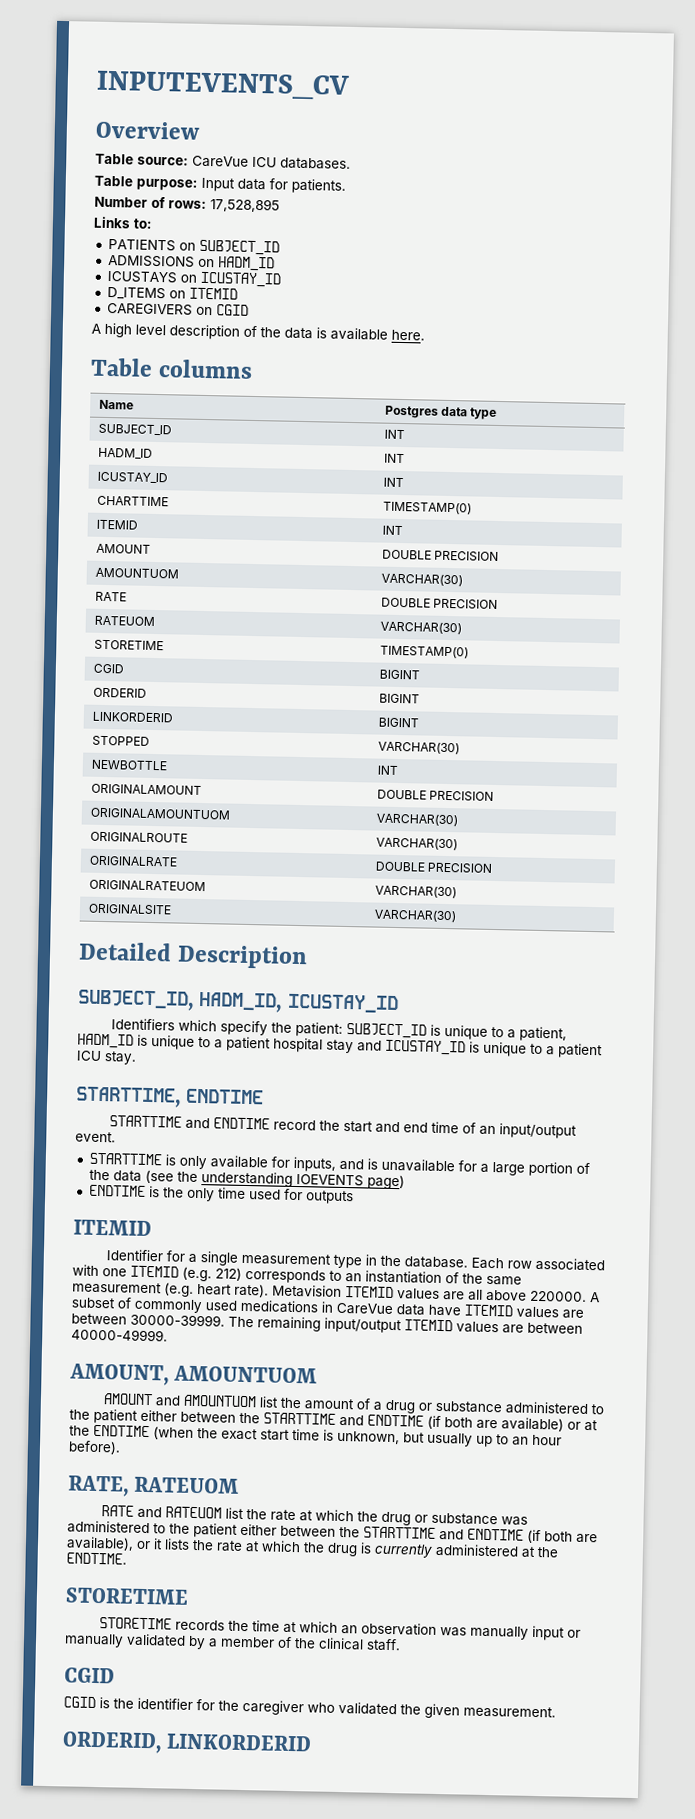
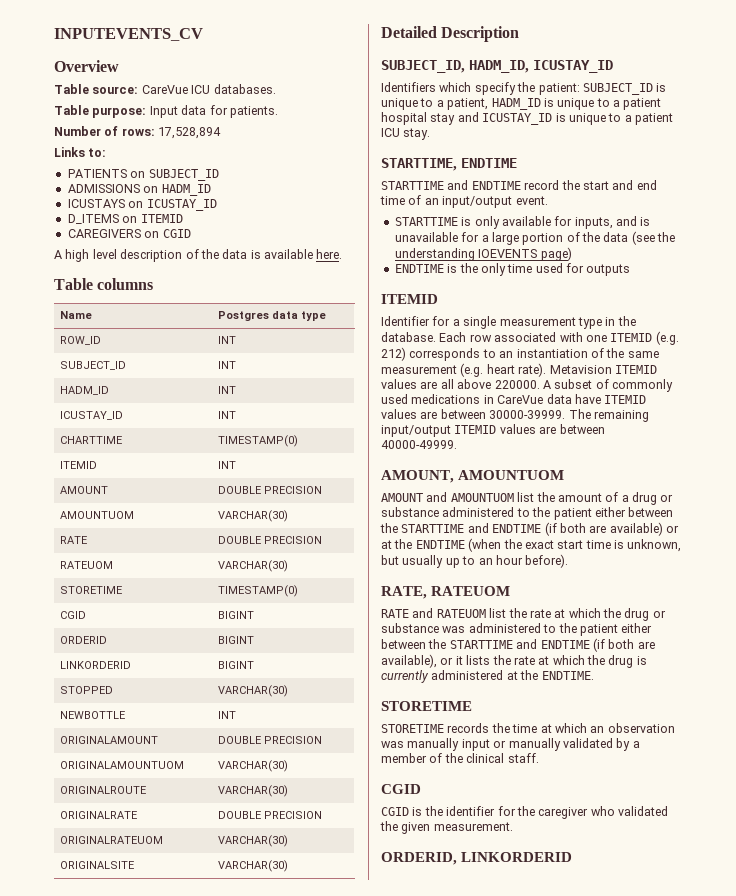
[210,198,280,213] 17,528,895 -> [158,127,222,139] 17,528,894
(498, 413) none -> [59,336,101,345] [217,336,236,344] // ROW_ID | INT

